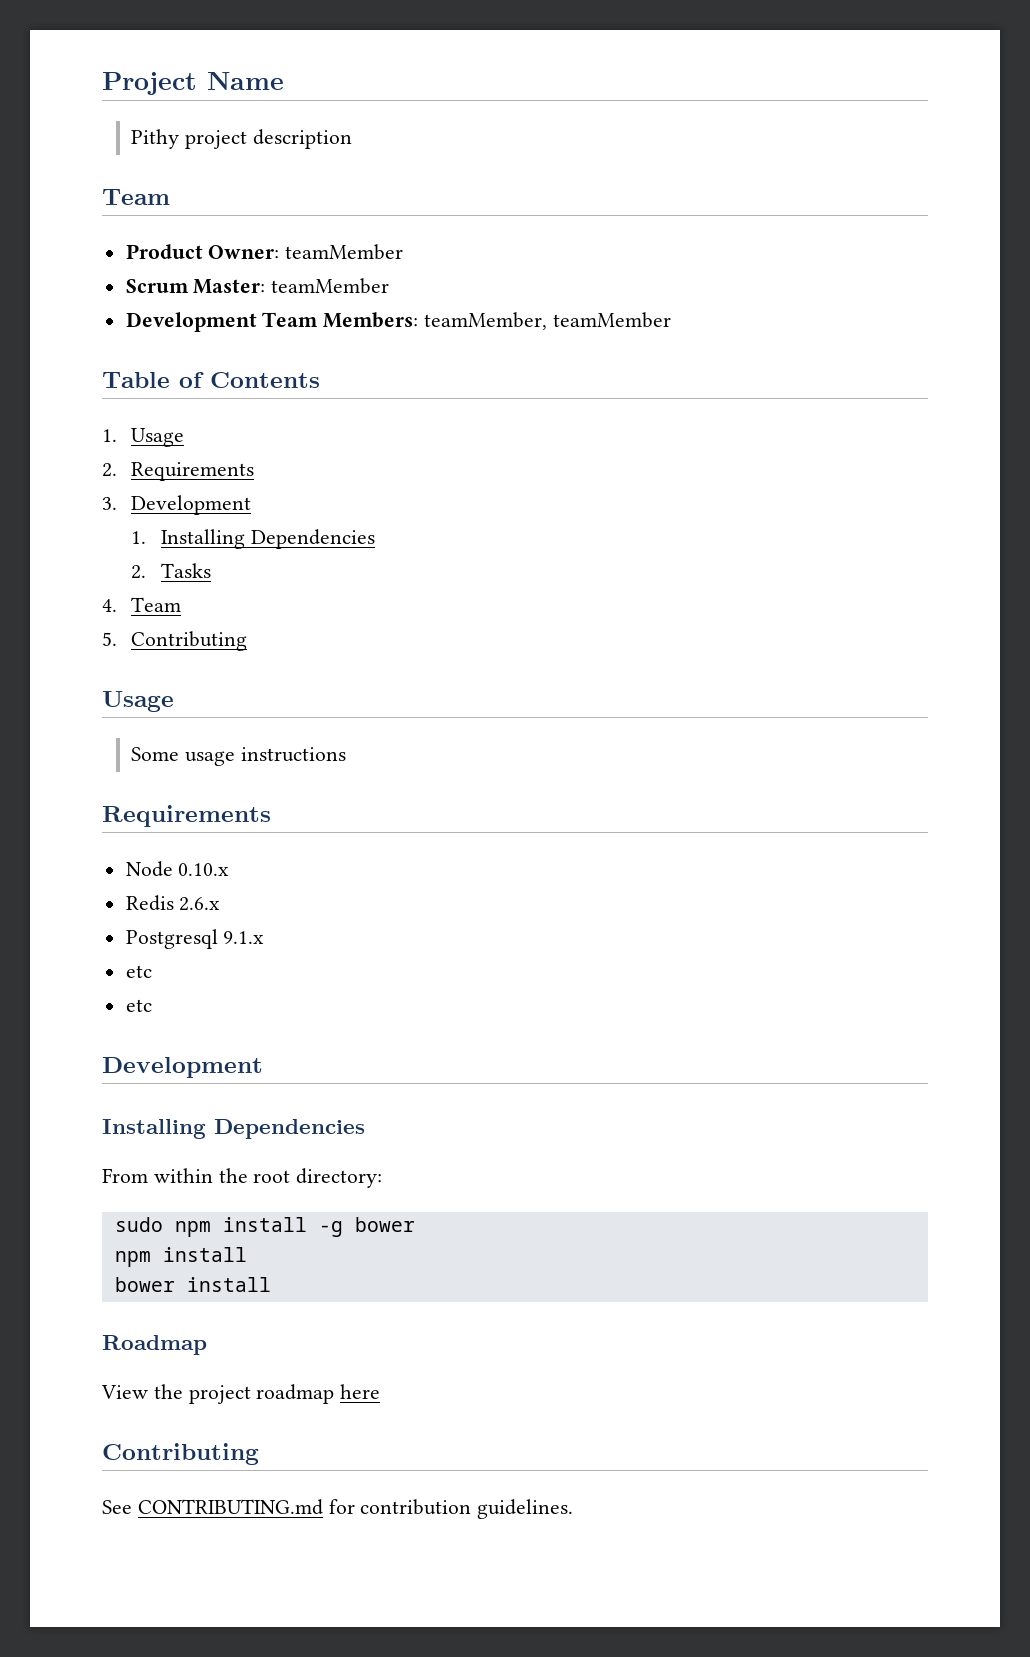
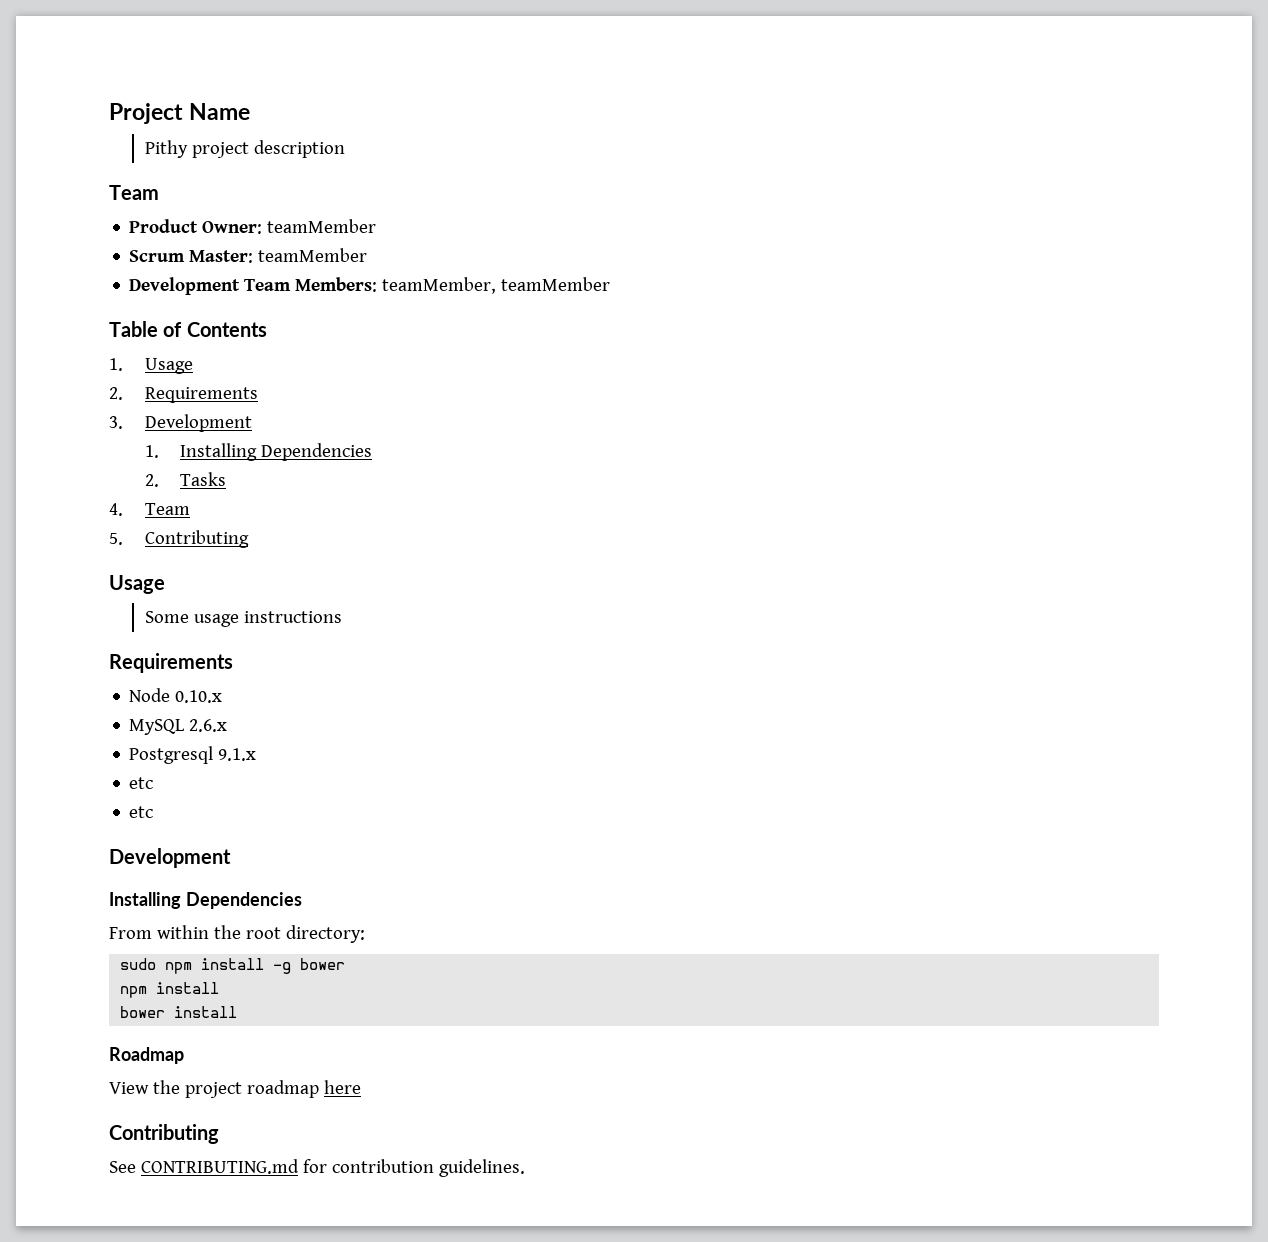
[125,895,174,911] Redis -> [129,719,185,735] MySQL

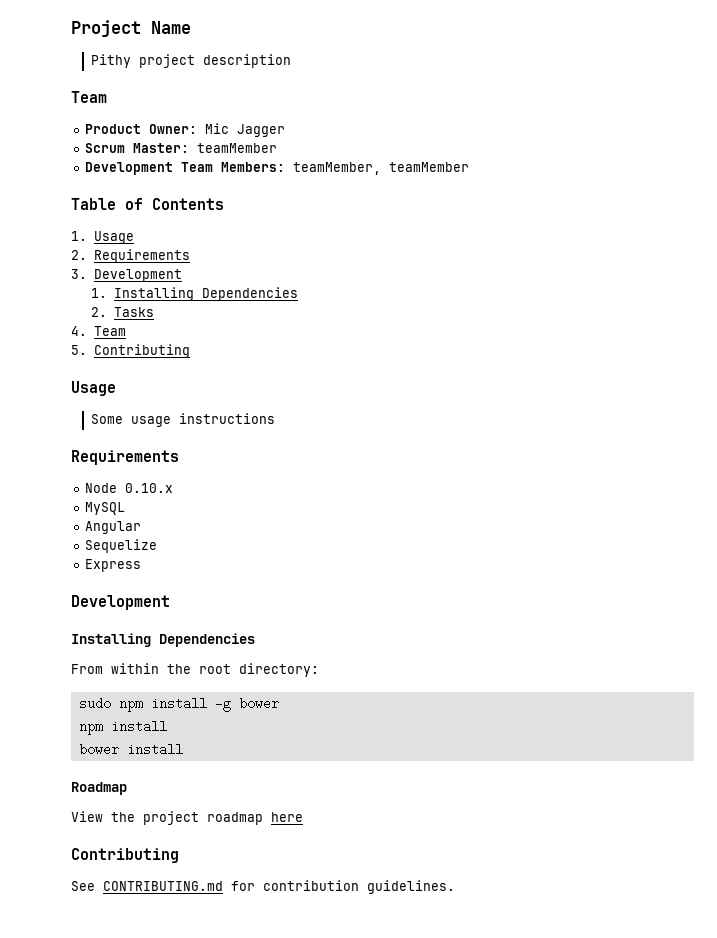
[267,219,377,233] teamMember -> [205,123,286,137] Mic Jagger
[189,719,228,732] [129,746,257,764] [129,777,154,789] [129,806,154,818] 2.6.x // Postgresql 9.1.x // etc // etc -> [85,521,142,534] [85,539,158,553] [85,559,142,572] // Angular // Sequelize // Express

